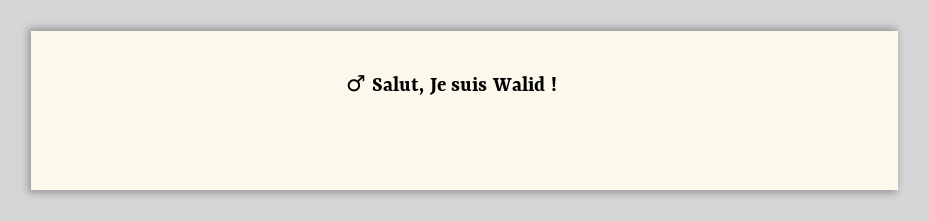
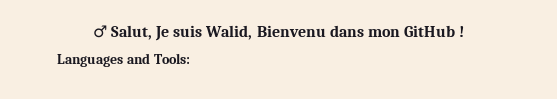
[492,76,558,91] Walid ! -> [205,25,465,40] [57,53,190,67] Walid, Bienvenu dans mon GitHub ! // Languages and Tools:

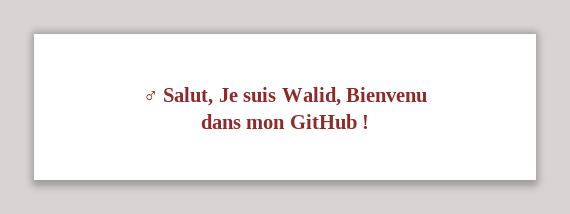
[57,53,190,67] // Languages and Tools: -> (370, 122) none

